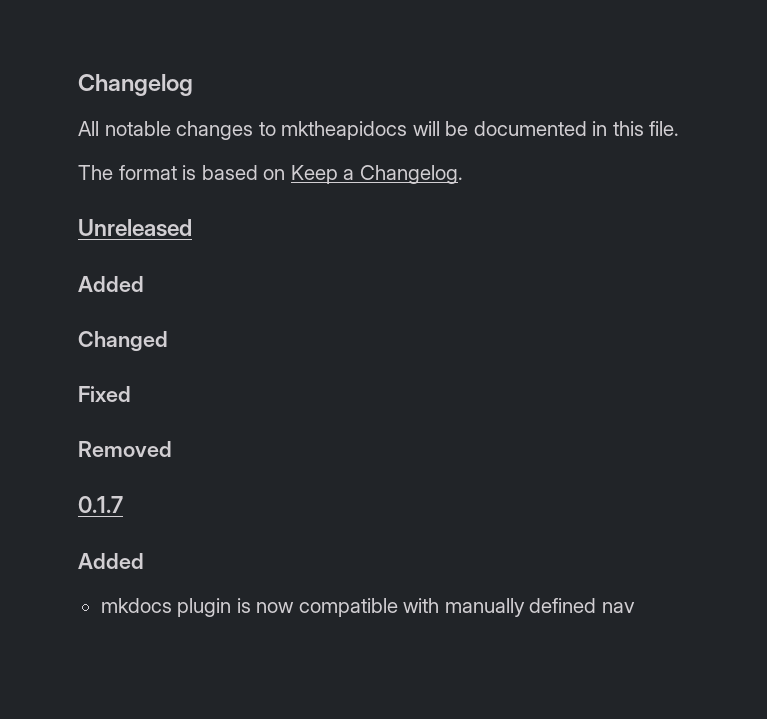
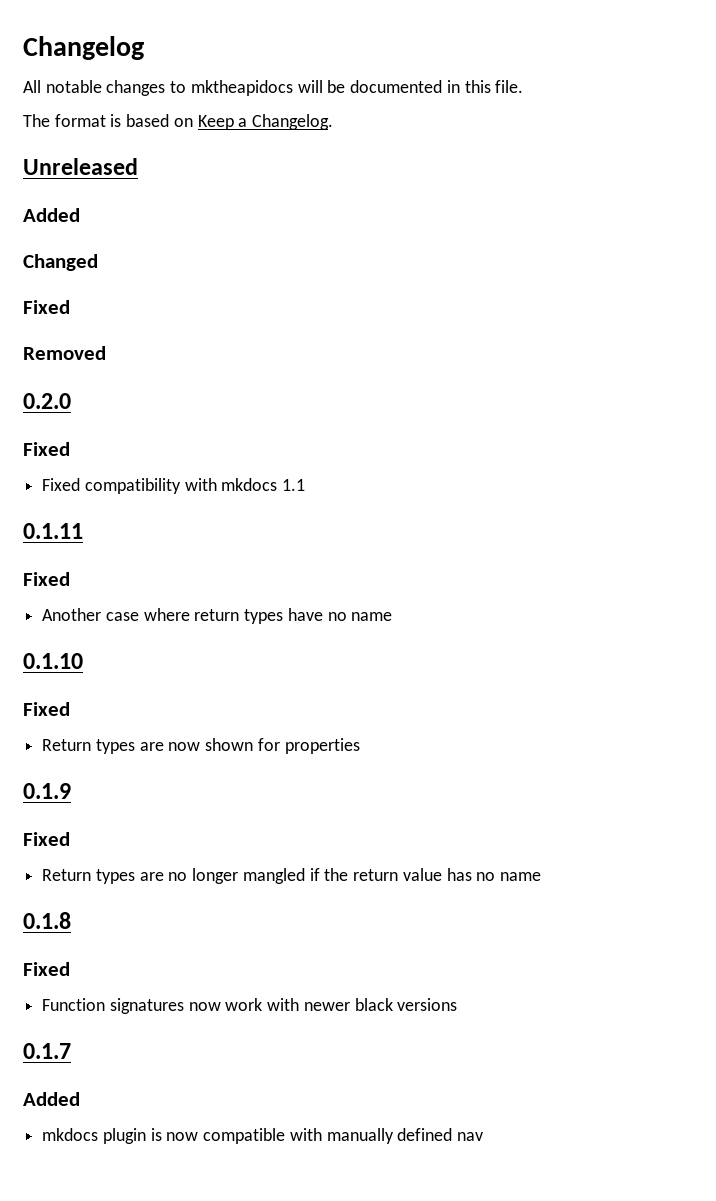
(172, 449) none -> [23,393,71,409] [23,442,70,456] [42,478,306,494] [23,523,83,539] [23,572,70,586] [42,608,393,624] [23,653,83,669] [23,702,70,716] [42,738,360,754] [23,783,71,799] [23,832,70,846] [42,868,541,884] [23,912,71,929] [23,962,70,976] [42,998,458,1014] // 0.2.0 // Fixed // Fixed compatibility with mkdocs 1.1 // 0.1.11 // Fixed // Another case where return types have no name // 0.1.10 // Fixed // Return types are now shown for properties // 0.1.9 // Fixed // Return types are no longer mangled if the return value has no name // 0.1.8 // Fixed // Function signatures now work with newer black versions

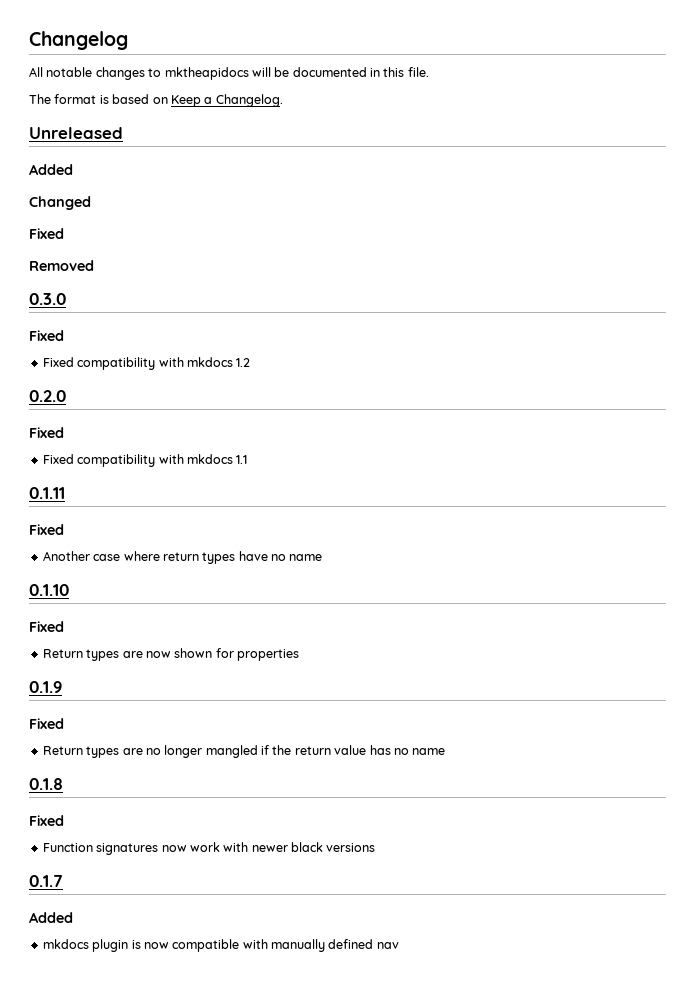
(106, 353) none -> [29,293,66,305] [29,330,64,341] [42,357,251,370] // 0.3.0 // Fixed // Fixed compatibility with mkdocs 1.2

